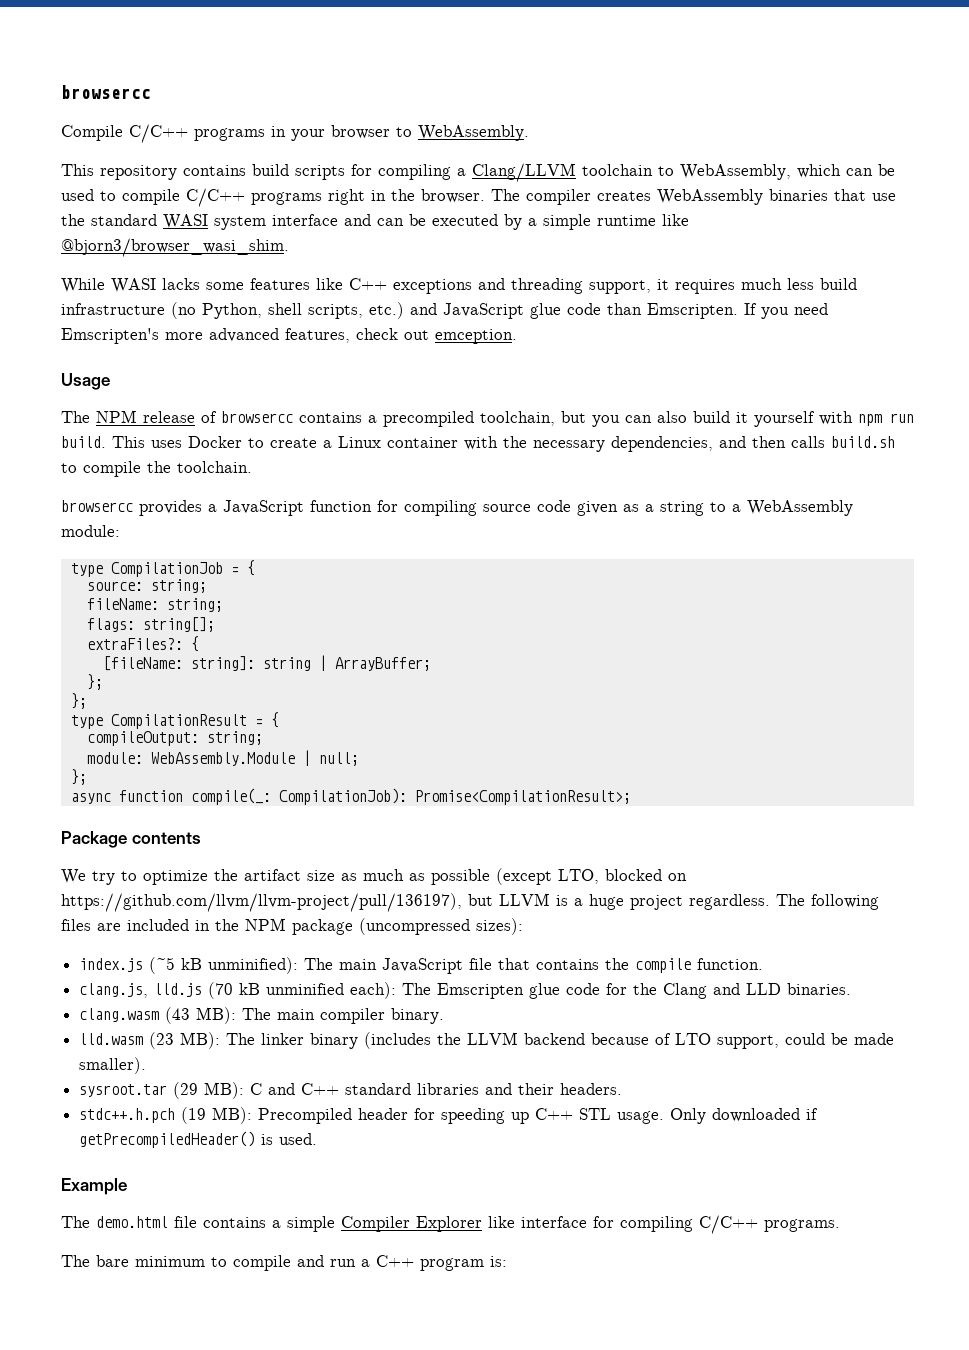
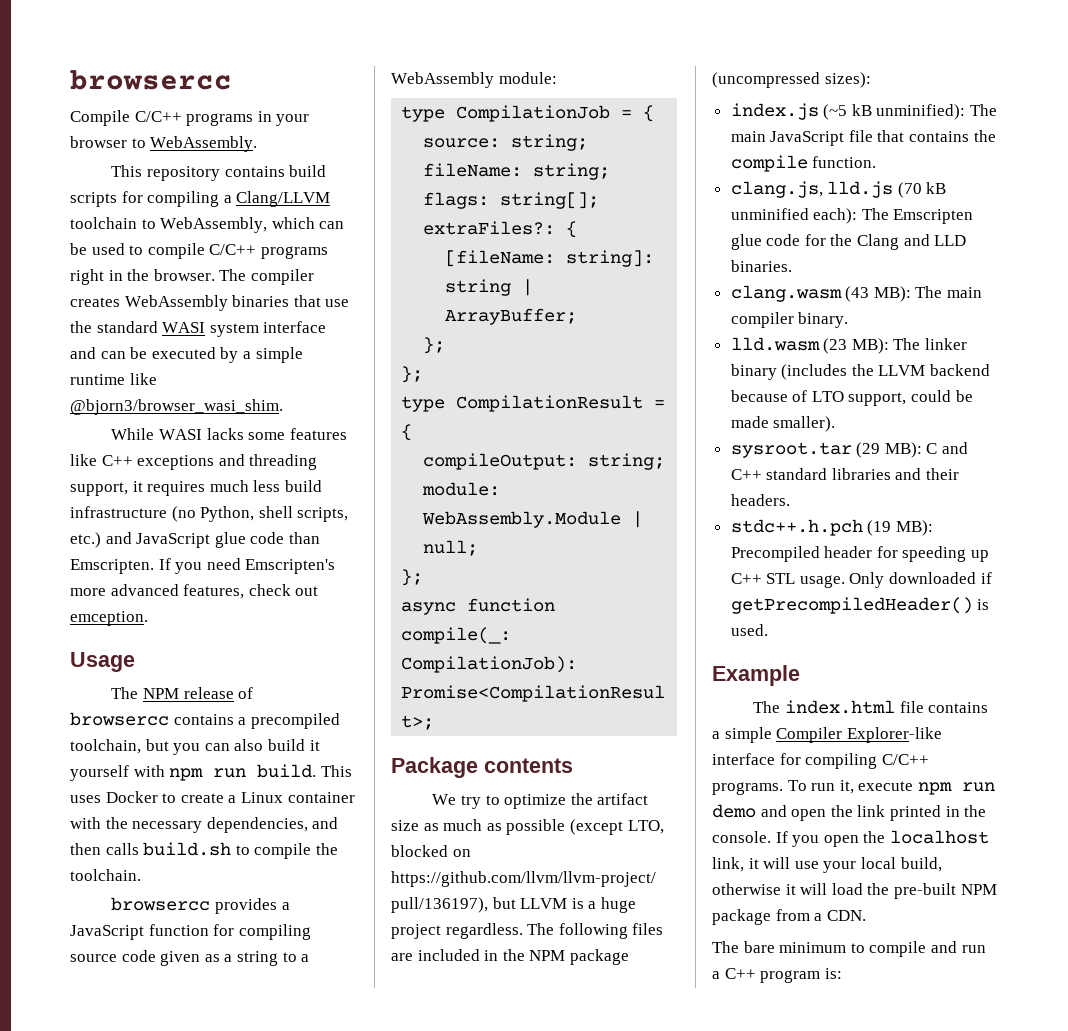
[96,1216,168,1228] demo.html -> [785,700,896,714] index.html
[416,1216,515,1232] Explorer like -> [846,727,942,743] Explorer-like
(840, 1225) none -> [787,780,995,795] [712,804,987,821] [712,830,989,847] [712,857,942,873] [712,883,997,899] [712,909,866,925] To run it, execute npm run demo and open the link printed in the console. If you open the localhost link, it will use your local build, otherwise it will load the pre-built NPM package from a CDN.

